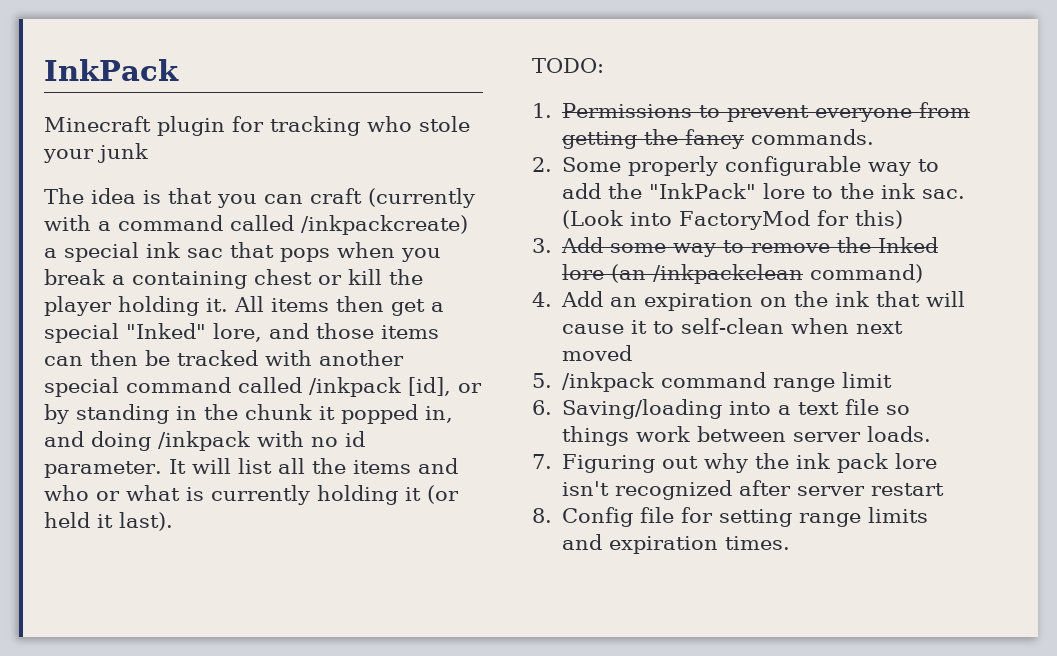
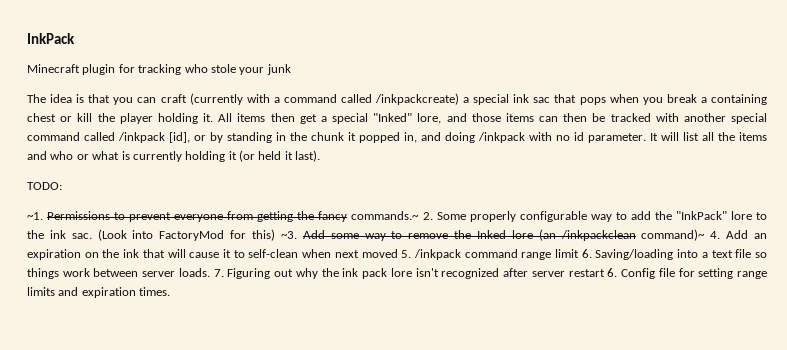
[532,103,552,118] 1. -> [27,212,43,220] ~1.
[751,129,875,145] commands. // -> [351,211,420,220] commands.~
[532,238,552,253] // 3. -> [280,231,297,239] ~3.
[810,264,924,283] command) // -> [641,229,706,241] command)~
(633, 353) // -> (398, 253) none
(893, 380) // -> (580, 253) none
(932, 434) // -> (210, 272) none
[532,508,552,523] // 8. -> [607,268,618,277] 6.

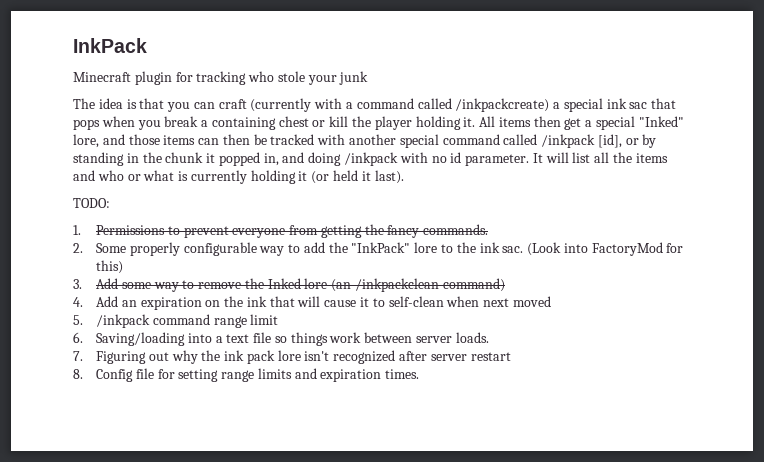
[27,212,43,220] ~1. -> [73,225,81,235] 1.
[351,211,420,220] commands.~ -> [423,224,489,235] commands. //
[280,231,297,239] ~3. -> [73,279,82,289] // 3.
[641,229,706,241] command)~ -> [442,278,505,292] command) //
(398, 253) none -> (551, 301) //
(580, 253) none -> (279, 319) //
(210, 272) none -> (489, 337) //
[607,268,618,277] 6. -> [73,369,83,379] // 8.

